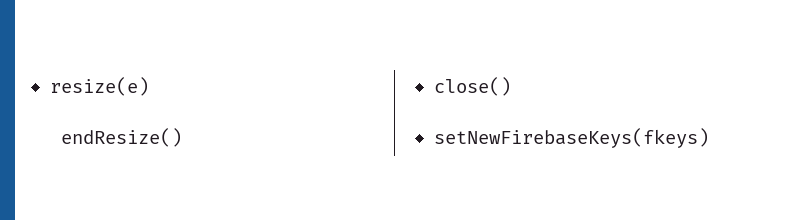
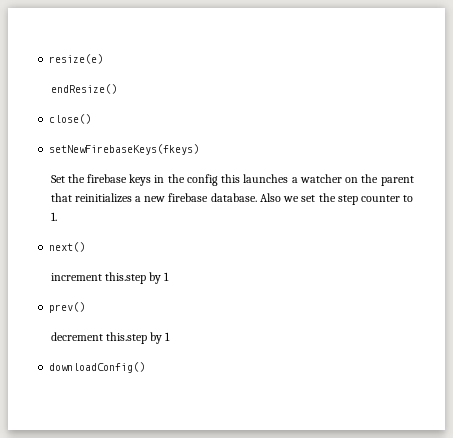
(709, 138) none -> [50,174,414,186] [50,193,414,205] [50,212,57,221] [49,242,86,252] [50,272,170,284] [49,302,86,313] [50,332,171,344] [49,362,146,373] // Set the firebase keys in the config this launches a watcher on the parent that reinitializes a new firebase database. Also we set the step counter to 1. // next() // increment this.step by 1 // prev() // decrement this.step by 1 // downloadConfig()

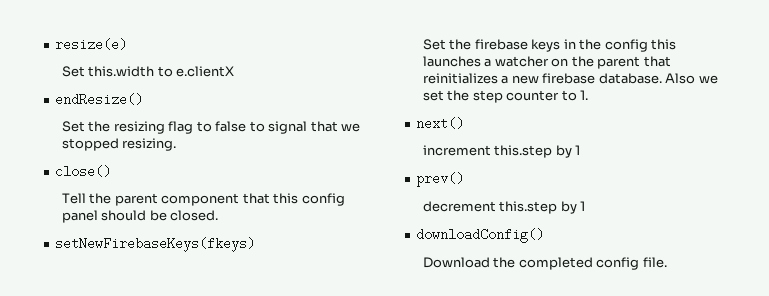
[50,84,117,94] [49,114,92,124] endResize() // close() -> [61,66,235,77] [55,93,144,106] [61,121,361,134] [61,138,177,151] [55,165,112,178] [61,193,345,206] [61,210,219,223] Set this.width to e.clientX // endResize() // Set the resizing flag to false to signal that we stopped resizing. // close() // Tell the parent component that this config panel should be closed.
(146, 367) none -> [422,257,667,270] // Download the completed config file.

